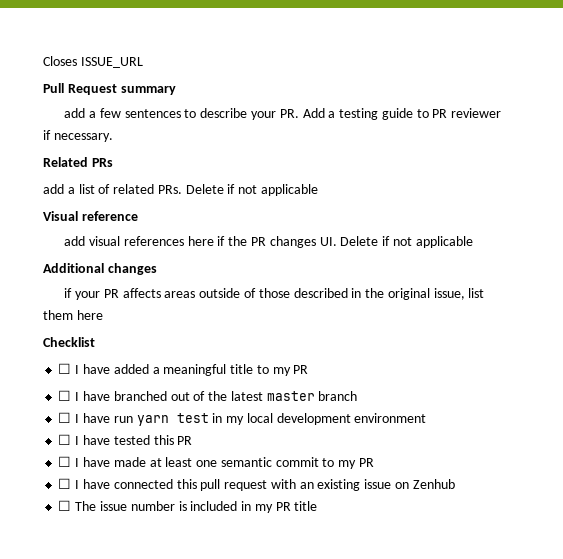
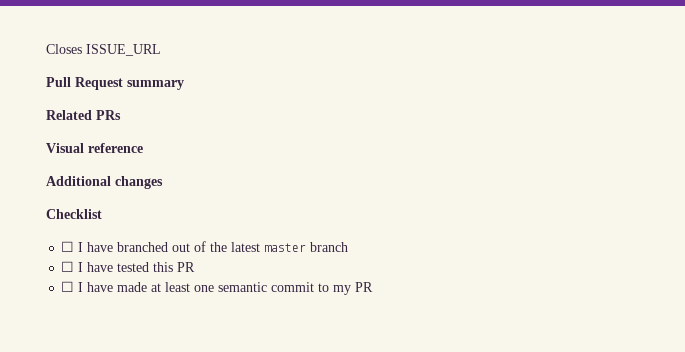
[64,108,502,120] [43,130,113,142] [43,157,113,167] [43,184,319,196] [43,211,138,221] [64,236,473,248] [43,263,157,275] [64,288,485,300] [43,310,103,320] [43,337,95,347] [58,363,309,376] add a few sentences to describe your PR. Add a testing guide to PR reviewer if necessary. // Related PRs // add a list of related PRs. Delete if not applicable // Visual reference // add visual references here if the PR changes UI. Delete if not applicable // Additional changes // if your PR affects areas outside of those described in the original issue, list them here // Checklist // ☐ I have added a meaningful title to my PR -> [46,110,121,120] [46,143,143,153] [46,176,163,189] [46,209,102,219] Related PRs // Visual reference // Additional changes // Checklist
[58,412,427,426] // ☐ I have run yarn test in my local development environment -> (349, 247) none
[58,478,455,491] [58,500,318,513] // ☐ I have connected this pull request with an existing issue on Zenhub // ☐ The issue number is included in my PR title -> (374, 287) none

